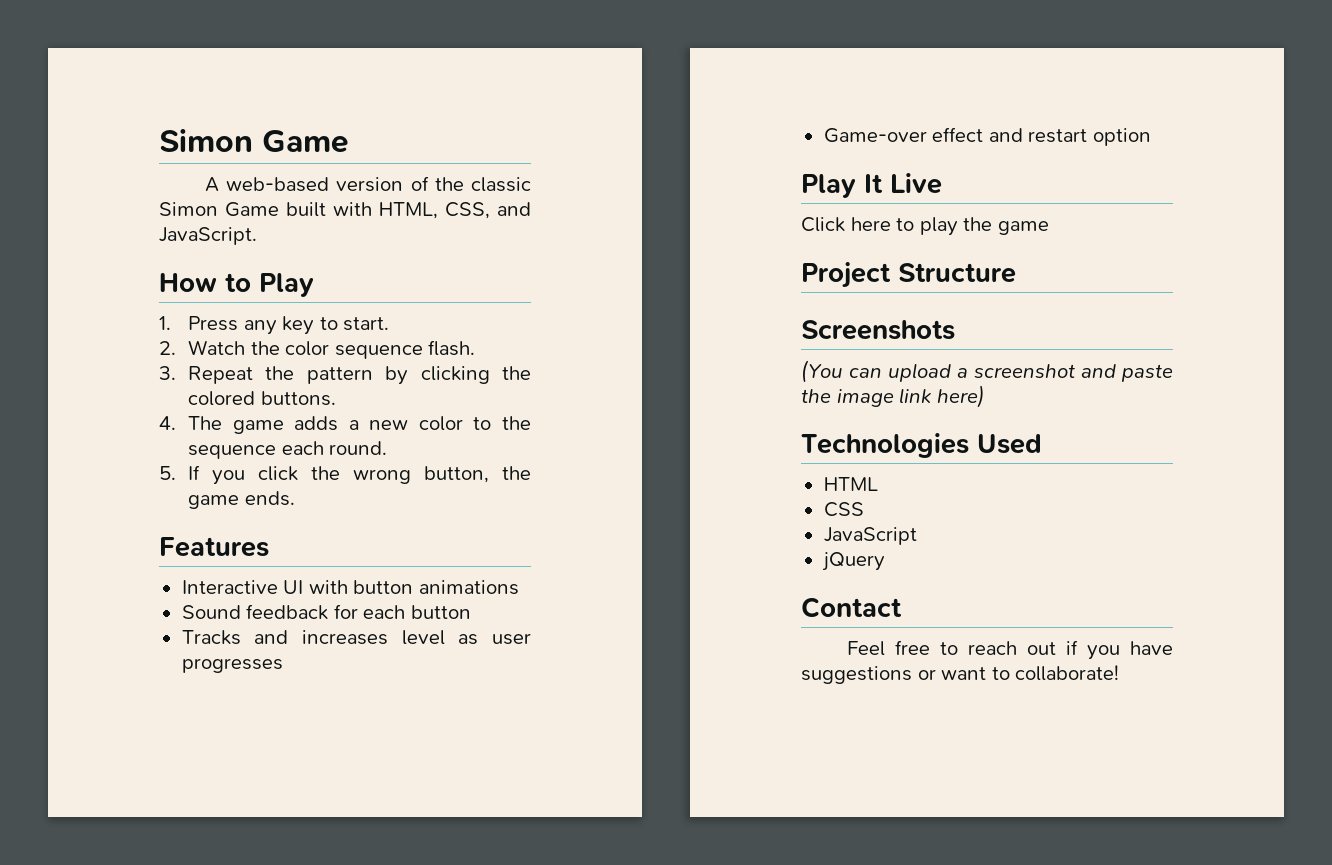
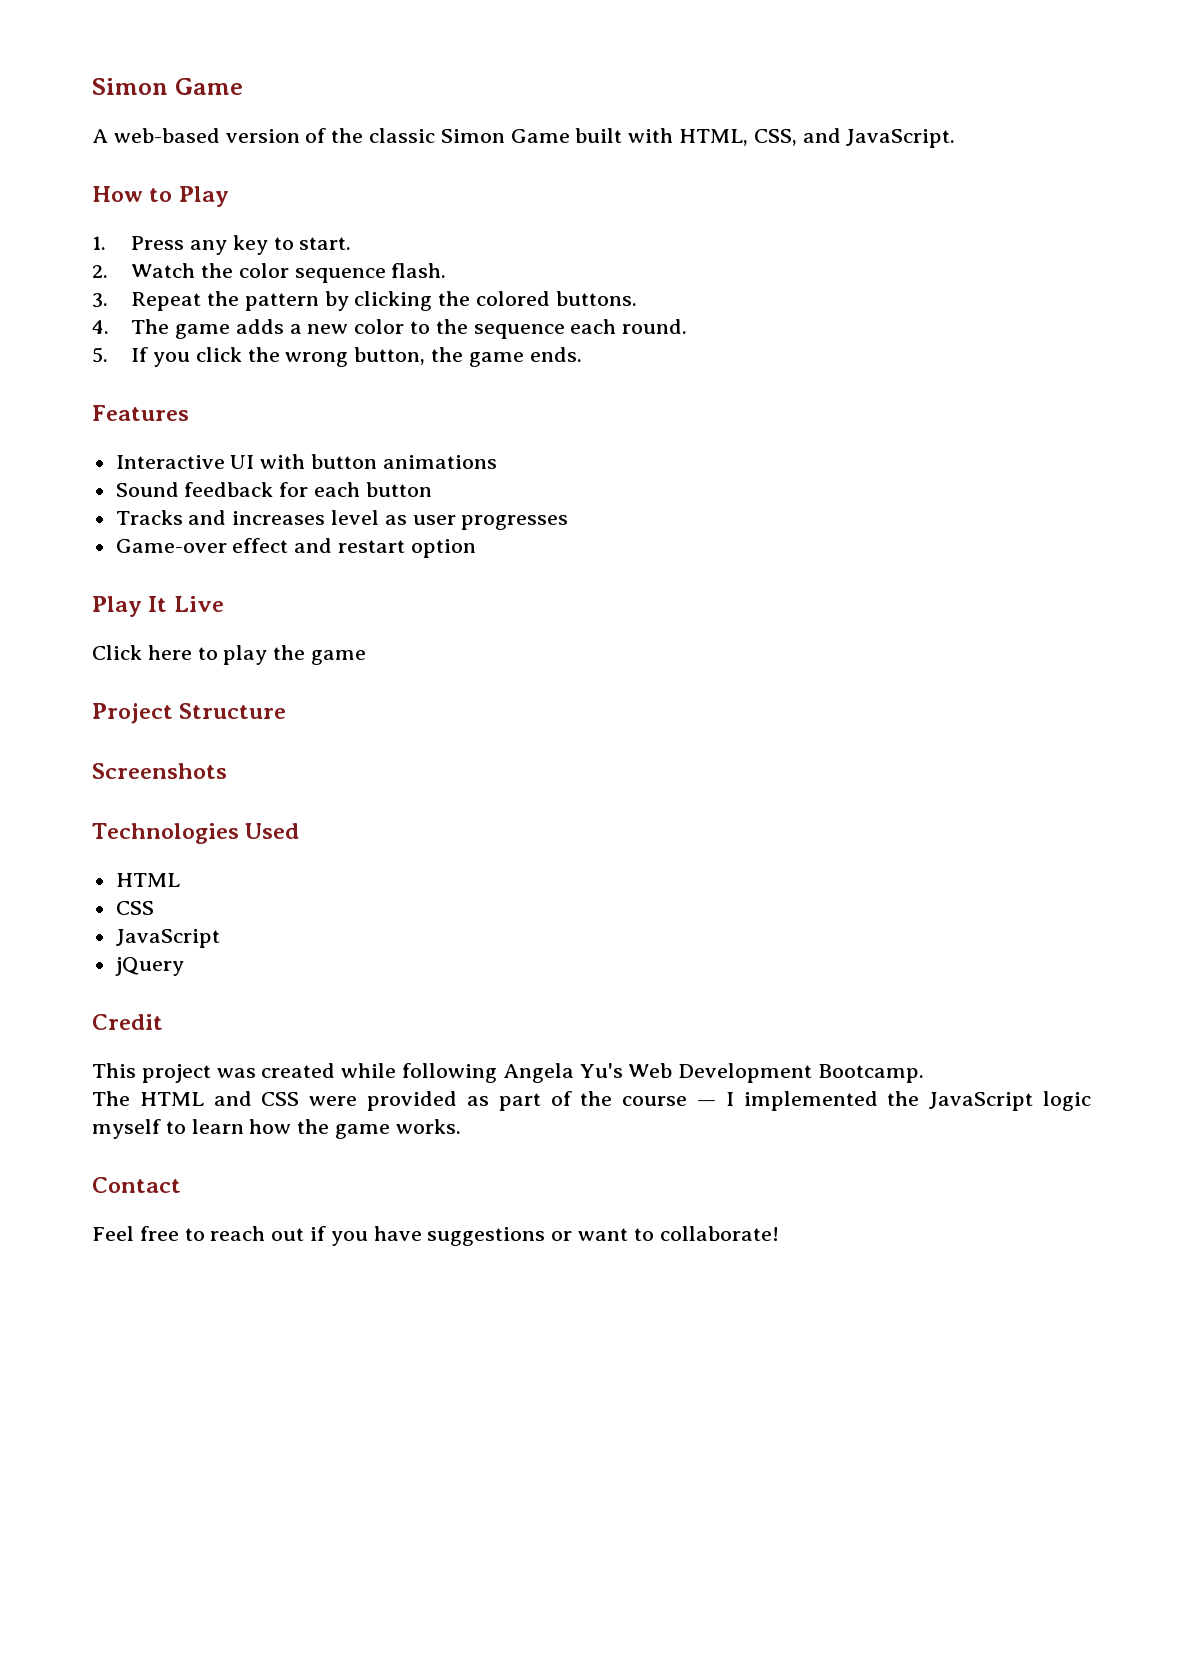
[801,360,1173,383] [801,385,985,408] // (You can upload a screenshot and paste the image link here) -> (227, 771) none
(885, 561) none -> [92,1014,163,1030] [92,1063,925,1083] [92,1091,1091,1111] [92,1119,461,1139] // Credit // This project was created while following Angela Yu's Web Development Bootcamp. // The HTML and CSS were provided as part of the course — I implemented the JavaScript logic myself to learn how the game works.

